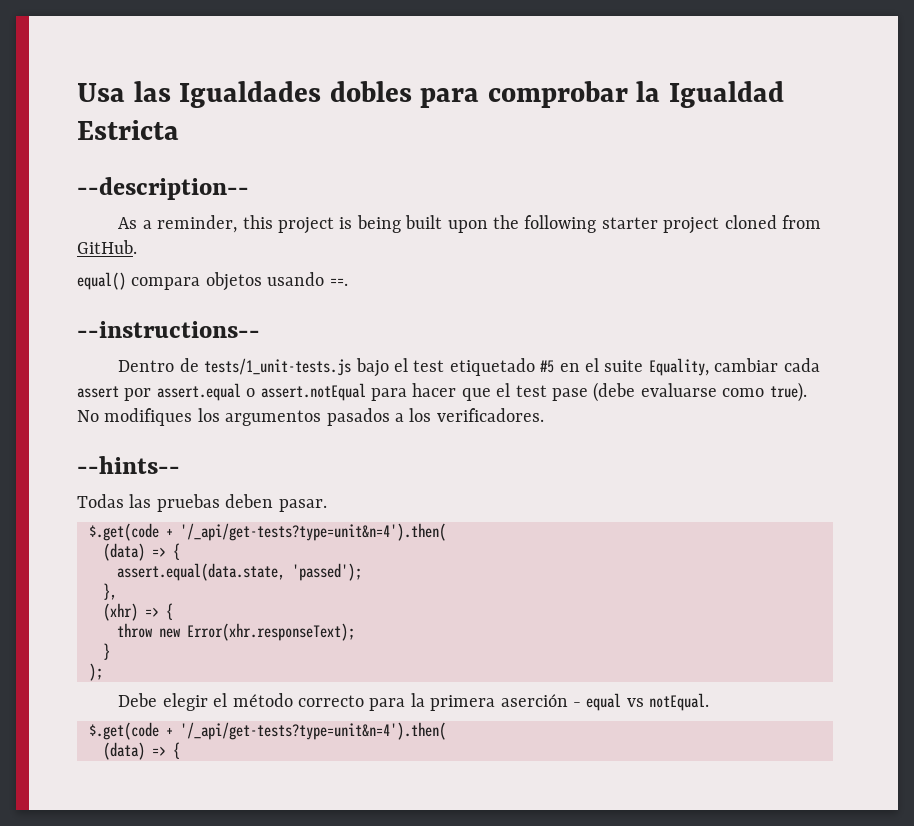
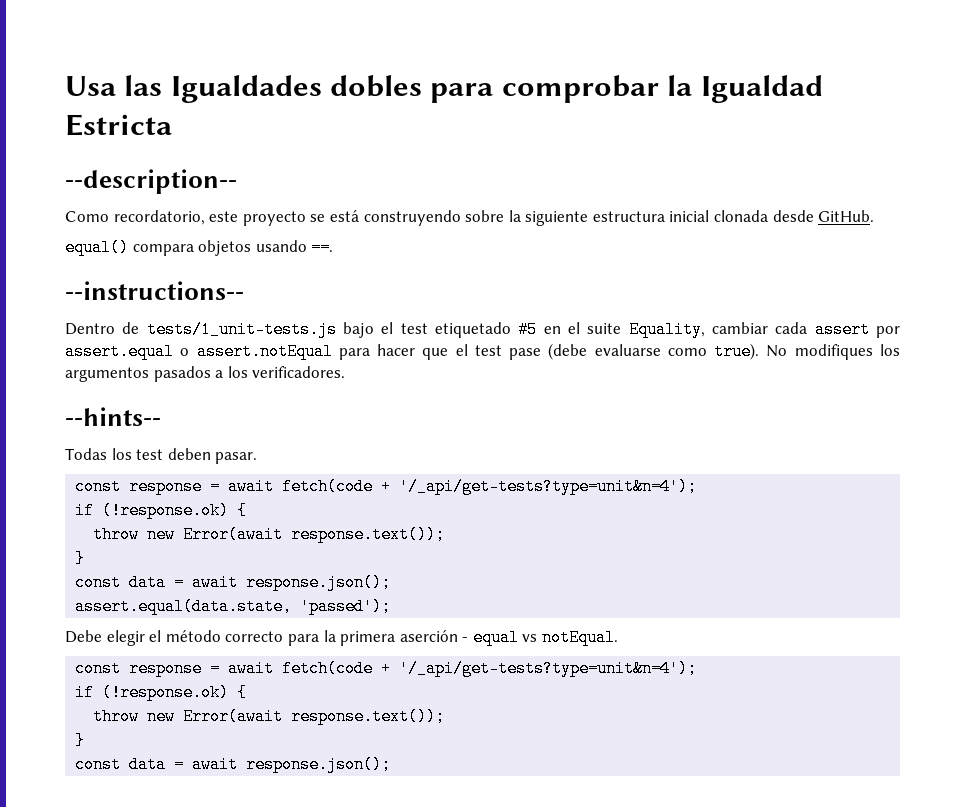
[118,215,821,234] As a reminder, this project is being built upon the following starter project cloned from -> [65,210,814,226] Como recordatorio, este proyecto se está construyendo sobre la siguiente estructura inicial clonada desde
[129,494,220,512] las pruebas -> [111,448,164,460] los test
[89,523,446,541] [103,543,180,561] [117,563,362,581] [103,583,117,600] [103,603,173,621] [117,623,355,641] [103,643,110,660] [89,663,103,681] $.get(code + '/_api/get-tests?type=unit&n=4').then( // (data) => { // assert.equal(data.state, 'passed'); // }, // (xhr) => { // throw new Error(xhr.responseText); // } // ); -> [75,478,698,495] [75,502,248,519] [93,526,446,543] [75,550,86,567] [75,574,392,591] [75,598,392,615] const response = await fetch(code + '/_api/get-tests?type=unit&n=4'); // if (!response.ok) { // throw new Error(await response.text()); // } // const data = await response.json(); // assert.equal(data.state, 'passed');
[89,722,446,740] [103,742,180,760] $.get(code + '/_api/get-tests?type=unit&n=4').then( // (data) => { -> [75,660,698,677] [75,684,248,701] [93,708,446,725] [75,732,86,749] [75,756,392,773] const response = await fetch(code + '/_api/get-tests?type=unit&n=4'); // if (!response.ok) { // throw new Error(await response.text()); // } // const data = await response.json();

